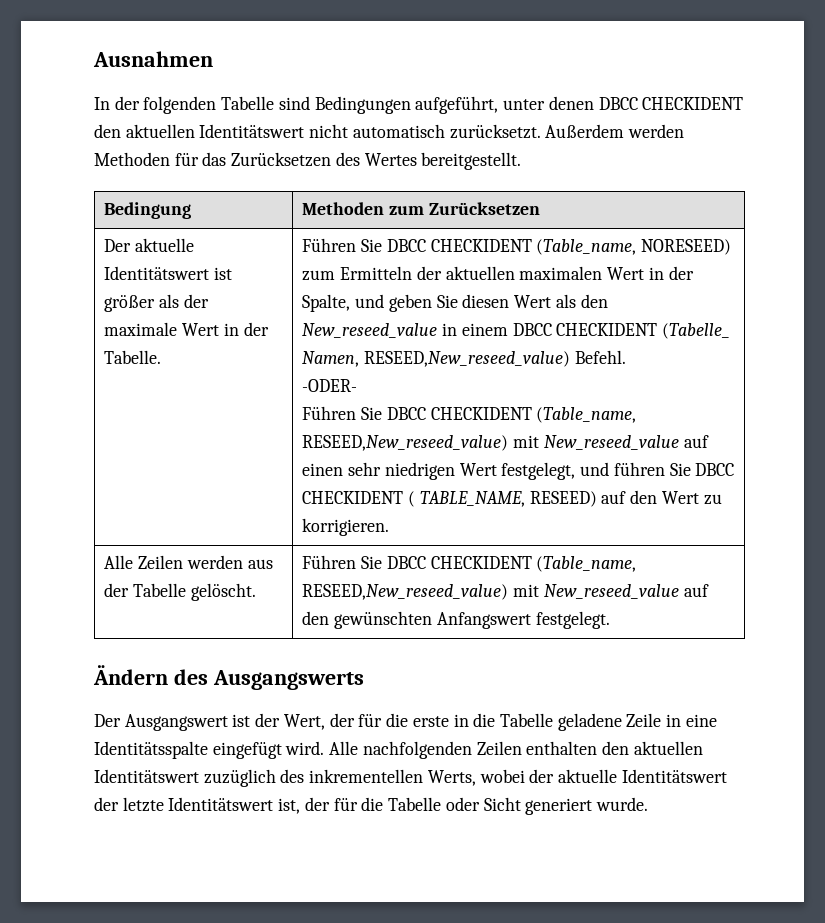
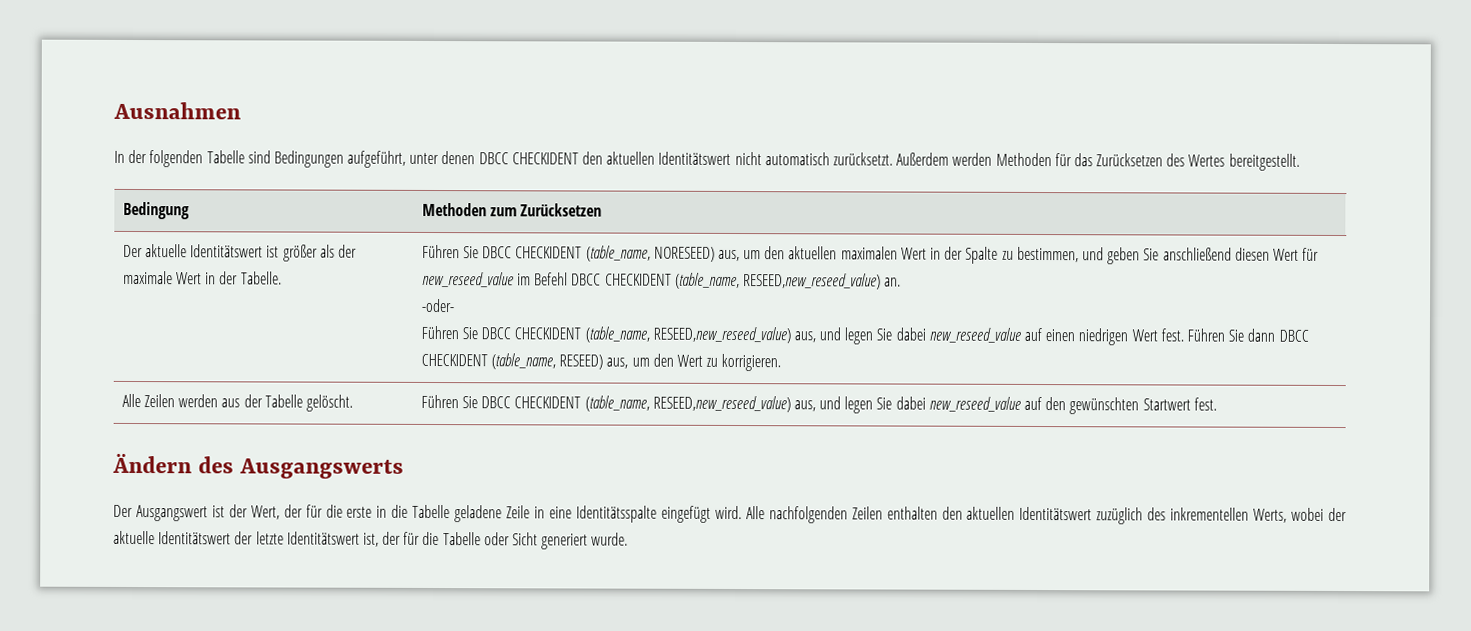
[536,239,732,255] [302,266,442,281] (Table_name, NORESEED) zum Ermitteln der -> [585,245,786,262] (table_name, NORESEED) aus, um den
[302,294,351,312] Spalte, -> [965,246,1079,264] Spalte zu bestimmen,
(458, 301) none -> [1162,247,1232,261] anschließend
[555,294,608,308] [302,323,731,339] [302,350,626,367] [302,379,358,392] [302,406,637,423] [302,435,679,451] als den New_reseed_value in einem DBCC CHECKIDENT (Tabelle_ Namen, RESEED,New_reseed_value) Befehl. // -ODER- // Führen Sie DBCC CHECKIDENT (Table_name, RESEED,New_reseed_value) mit New_reseed_value -> [1302,247,1320,261] [421,271,902,290] [421,298,455,313] [420,325,1021,345] für new_reseed_value im Befehl DBCC CHECKIDENT (table_name, RESEED,new_reseed_value) an. // -oder- // Führen Sie DBCC CHECKIDENT (table_name, RESEED,new_reseed_value) aus, und legen Sie dabei new_reseed_value
[348,462,382,476] sehr -> (1076, 335) none
[501,462,735,480] [302,491,627,507] festgelegt, und führen Sie DBCC CHECKIDENT ( TABLE_NAME, RESEED) auf -> [1160,328,1309,342] [420,353,650,370] fest. Führen Sie dann DBCC CHECKIDENT (table_name, RESEED) aus, um
[536,556,637,572] [302,584,679,600] (Table_name, RESEED,New_reseed_value) mit New_reseed_value -> [584,395,1021,414] (table_name, RESEED,new_reseed_value) aus, und legen Sie dabei new_reseed_value
[436,611,610,629] Anfangswert festgelegt. -> [1142,397,1217,411] Startwert fest.

